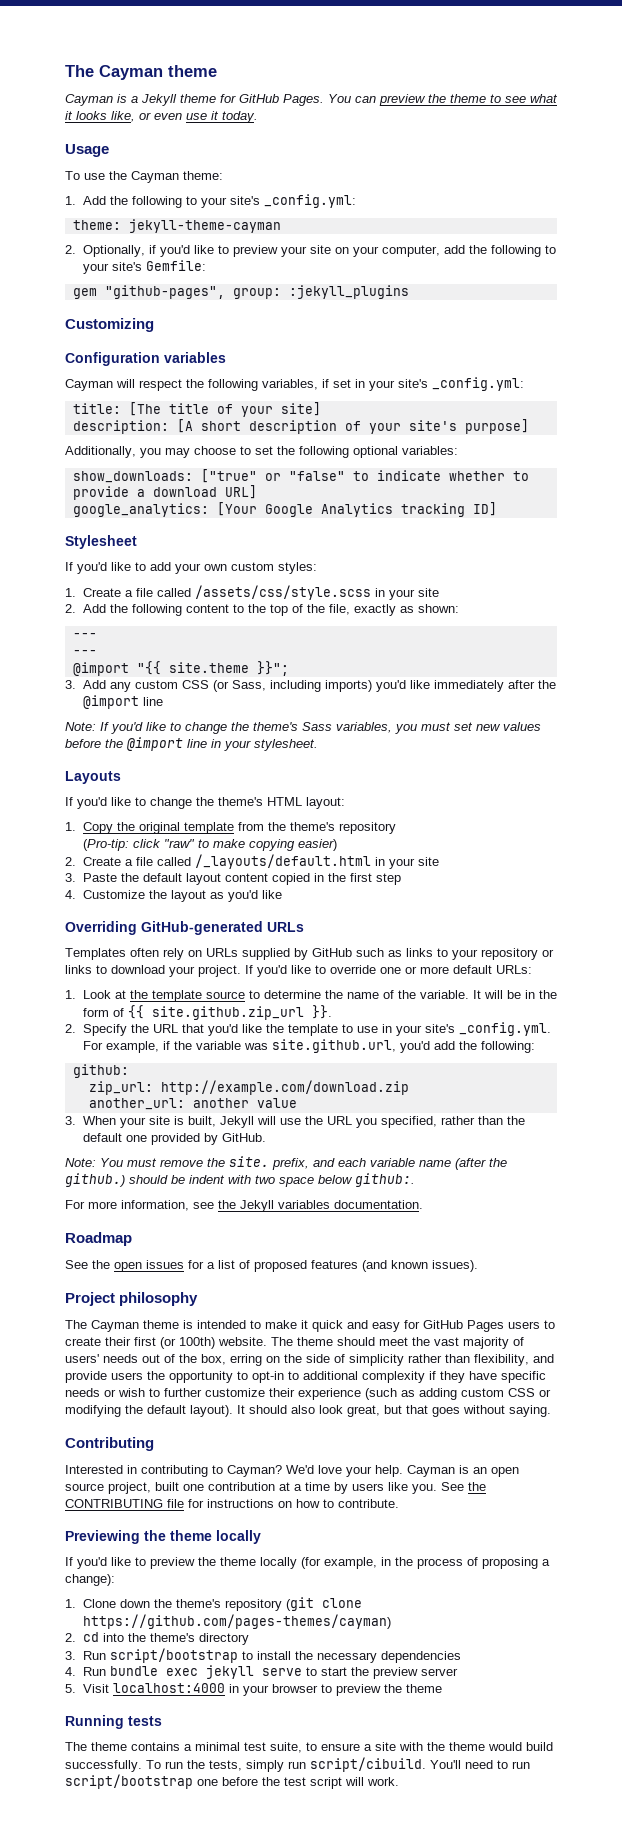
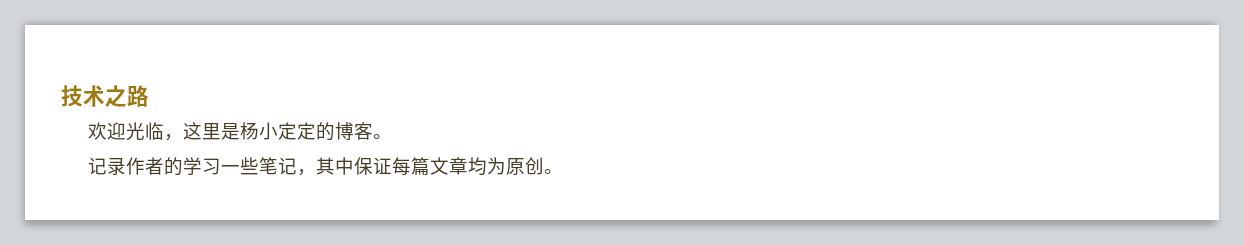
[65,65,217,80] [65,94,558,106] [65,111,258,123] [65,144,109,157] [65,171,223,183] [65,194,356,208] [72,219,281,233] [65,245,556,257] [82,260,206,274] [72,285,409,299] [65,318,154,332] [65,352,226,366] [65,377,524,391] [72,402,321,417] [72,419,529,434] [65,446,458,458] [72,469,529,483] [72,485,257,500] [72,502,497,517] [65,535,137,549] [65,562,317,574] [65,585,439,600] [65,604,459,616] [72,633,97,638] [72,650,97,655] [72,661,289,676] [65,680,556,692] [82,695,163,709] [65,722,541,734] [65,737,318,751] [65,771,121,784] [65,797,345,809] [65,822,396,834] [82,839,337,851] [65,854,439,869] [65,873,401,885] [65,890,282,902] [65,921,304,935] [65,948,554,960] [65,965,532,977] [65,990,557,1002] [82,1005,332,1020] [65,1022,551,1036] [82,1039,535,1053] [72,1064,129,1078] [88,1080,409,1095] [88,1098,297,1110] [65,1116,525,1128] [82,1133,266,1145] [65,1156,507,1170] [65,1173,415,1187] [65,1200,423,1212] [65,1232,132,1246] [65,1260,478,1272] [65,1292,199,1306] [65,1320,555,1332] [65,1337,524,1349] [65,1354,554,1366] [65,1371,546,1383] [65,1388,551,1400] [65,1405,551,1417] [65,1437,154,1451] [65,1465,519,1477] [65,1482,486,1494] [65,1499,399,1508] [65,1530,261,1544] [65,1557,550,1569] [65,1574,115,1586] [65,1597,362,1611] [82,1614,391,1629] [65,1632,249,1645] [65,1648,461,1663] [65,1665,458,1679] [65,1683,442,1696] [65,1715,162,1729] [65,1742,553,1753] [65,1757,530,1772] [65,1774,399,1789] The Cayman theme // Cayman is a Jekyll theme for GitHub Pages. You can preview the theme to see what it looks like, or even use it today. // Usage // To use the Cayman theme: // 1. Add the following to your site's _config.yml: // theme: jekyll-theme-cayman // 2. Optionally, if you'd like to preview your site on your computer, add the following to your site's Gemfile: // gem "github-pages", group: :jekyll_plugins // Customizing // Configuration variables // Cayman will respect the following variables, if set in your site's _config.yml: // title: [The title of your site] // description: [A short description of your site's purpose] // Additionally, you may choose to set the following optional variables: // show_downloads: ["true" or "false" to indicate whether to provide a download URL] // google_analytics: [Your Google Analytics tracking ID] // Stylesheet // If you'd like to add your own custom styles: // 1. Create a file called /assets/css/style.scss in your site // 2. Add the following content to the top of the file, exactly as shown: // --- // --- // @import "{{ site.theme }}"; // 3. Add any custom CSS (or Sass, including imports) you'd like immediately after the @import line // Note: If you'd like to change the theme's Sass variables, you must set new values before the @import line in your stylesheet. // Layouts // If you'd like to change the theme's HTML layout: // 1. Copy the original template from the theme's repository // (Pro-tip: click "raw" to make copying easier) // 2. Create a file called /_layouts/default.html in your site // 3. Paste the default layout content copied in the first step // 4. Customize the layout as you'd like // Overriding GitHub-generated URLs // Templates often rely on URLs supplied by GitHub such as links to your repository or links to download your project. If you'd like to override one or more default URLs: // 1. Look at the template source to determine the name of the variable. It will be in the form of {{ site.github.zip_url }}. // 2. Specify the URL that you'd like the template to use in your site's _config.yml. For example, if the variable was site.github.url, you'd add the following: // github: // zip_url: http://example.com/download.zip // another_url: another value // 3. When your site is built, Jekyll will use the URL you specified, rather than the default one provided by GitHub. // Note: You must remove the site. prefix, and each variable name (after the github.) should be indent with two space below github:. // For more information, see the Jekyll variables documentation. // Roadmap // See the open issues for a list of proposed features (and known issues). // Project philosophy // The Cayman theme is intended to make it quick and easy for GitHub Pages users to create their first (or 100th) website. The theme should meet the vast majority of users' needs out of the box, erring on the side of simplicity rather than flexibility, and provide users the opportunity to opt-in to additional complexity if they have specific needs or wish to further customize their experience (such as adding custom CSS or modifying the default layout). It should also look great, but that goes without saying. // Contributing // Interested in contributing to Cayman? We'd love your help. Cayman is an open source project, built one contribution at a time by users like you. See the CONTRIBUTING file for instructions on how to contribute. // Previewing the theme locally // If you'd like to preview the theme locally (for example, in the process of proposing a change): // 1. Clone down the theme's repository (git clone https://github.com/pages-themes/cayman) // 2. cd into the theme's directory // 3. Run script/bootstrap to install the necessary dependencies // 4. Run bundle exec jekyll serve to start the preview server // 5. Visit localhost:4000 in your browser to preview the theme // Running tests // The theme contains a minimal test suite, to ensure a site with the theme would build successfully. To run the tests, simply run script/cibuild. You'll need to run script/bootstrap one before the test script will work. -> [61,85,149,107] [87,122,392,141] [87,157,563,176] 技术之路 // 欢迎光临，这里是杨小定定的博客。 // 记录作者的学习一些笔记，其中保证每篇文章均为原创。

